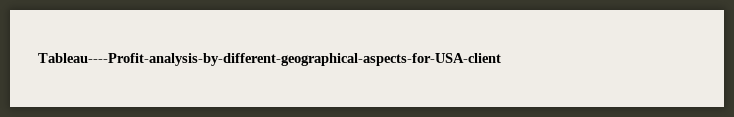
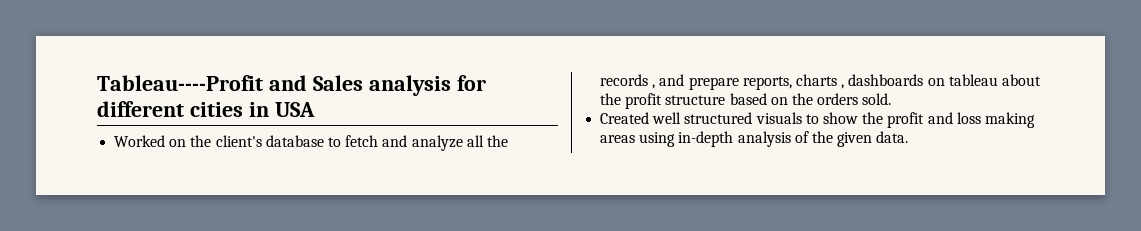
[38,53,501,66] Tableau----Profit-analysis-by-different-geographical-aspects-for-USA-client -> [97,75,486,96] [97,101,315,117] [114,135,508,151] [600,74,1041,90] [600,93,892,109] [600,112,1035,128] [600,131,909,147] Tableau----Profit and Sales analysis for different cities in USA // Worked on the client's database to fetch and analyze all the records , and prepare reports, charts , dashboards on tableau about the profit structure based on the orders sold. // Created well structured visuals to show the profit and loss making areas using in-depth analysis of the given data.

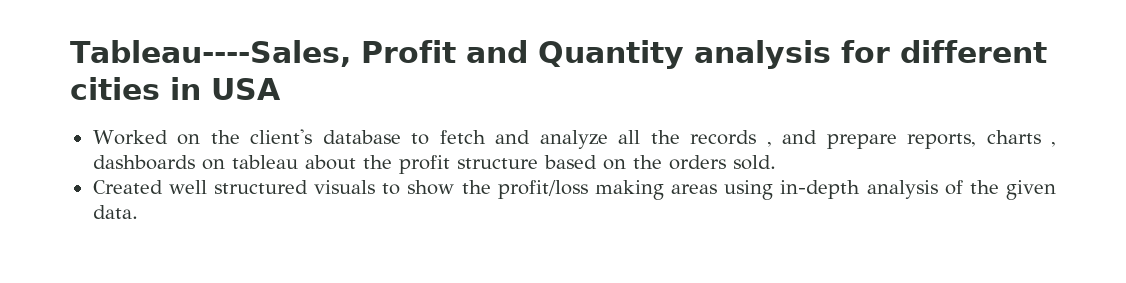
[97,75,363,91] Tableau----Profit and Sales -> [70,40,684,69] Tableau----Sales, Profit and Quantity
[887,112,981,128] profit and loss -> [497,180,588,199] profit/loss

